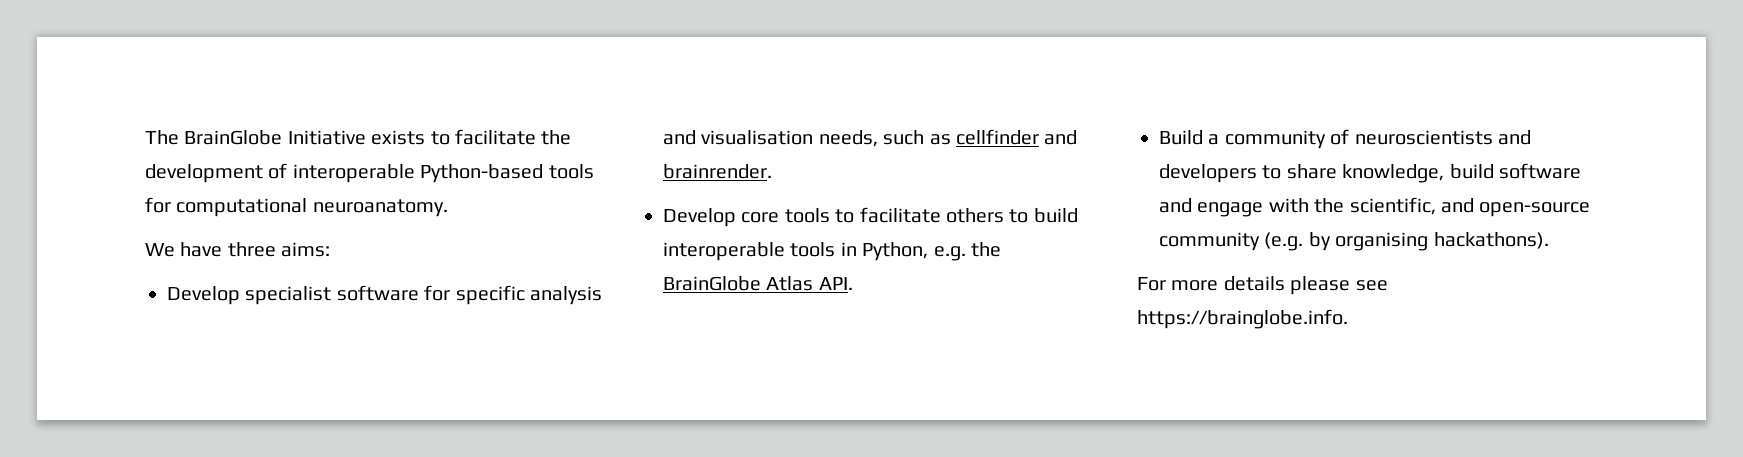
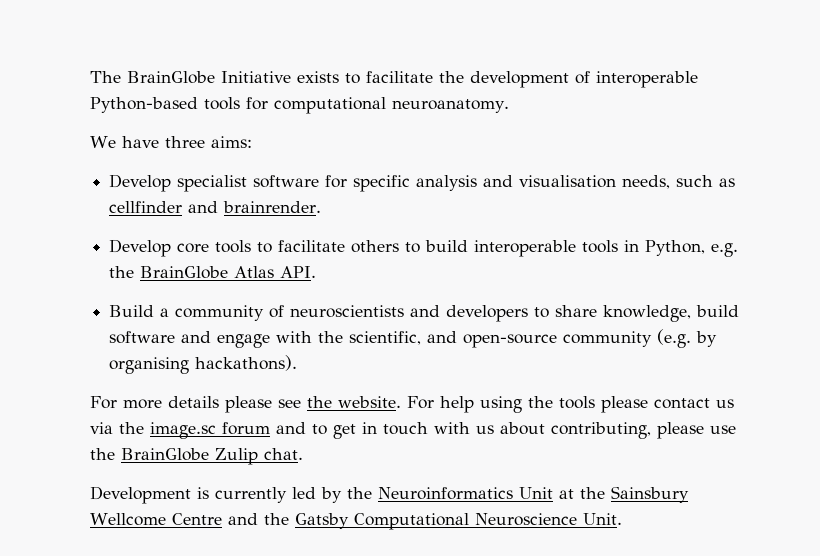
[1137,309,1348,329] https://brainglobe.info. -> [307,396,734,413] [90,422,736,439] [90,448,303,465] [90,486,689,504] [90,513,622,530] the website. For help using the tools please contact us via the image.sc forum and to get in touch with us about contributing, please use the BrainGlobe Zulip chat. // Development is currently led by the Neuroinformatics Unit at the Sainsbury Wellcome Centre and the Gatsby Computational Neuroscience Unit.

